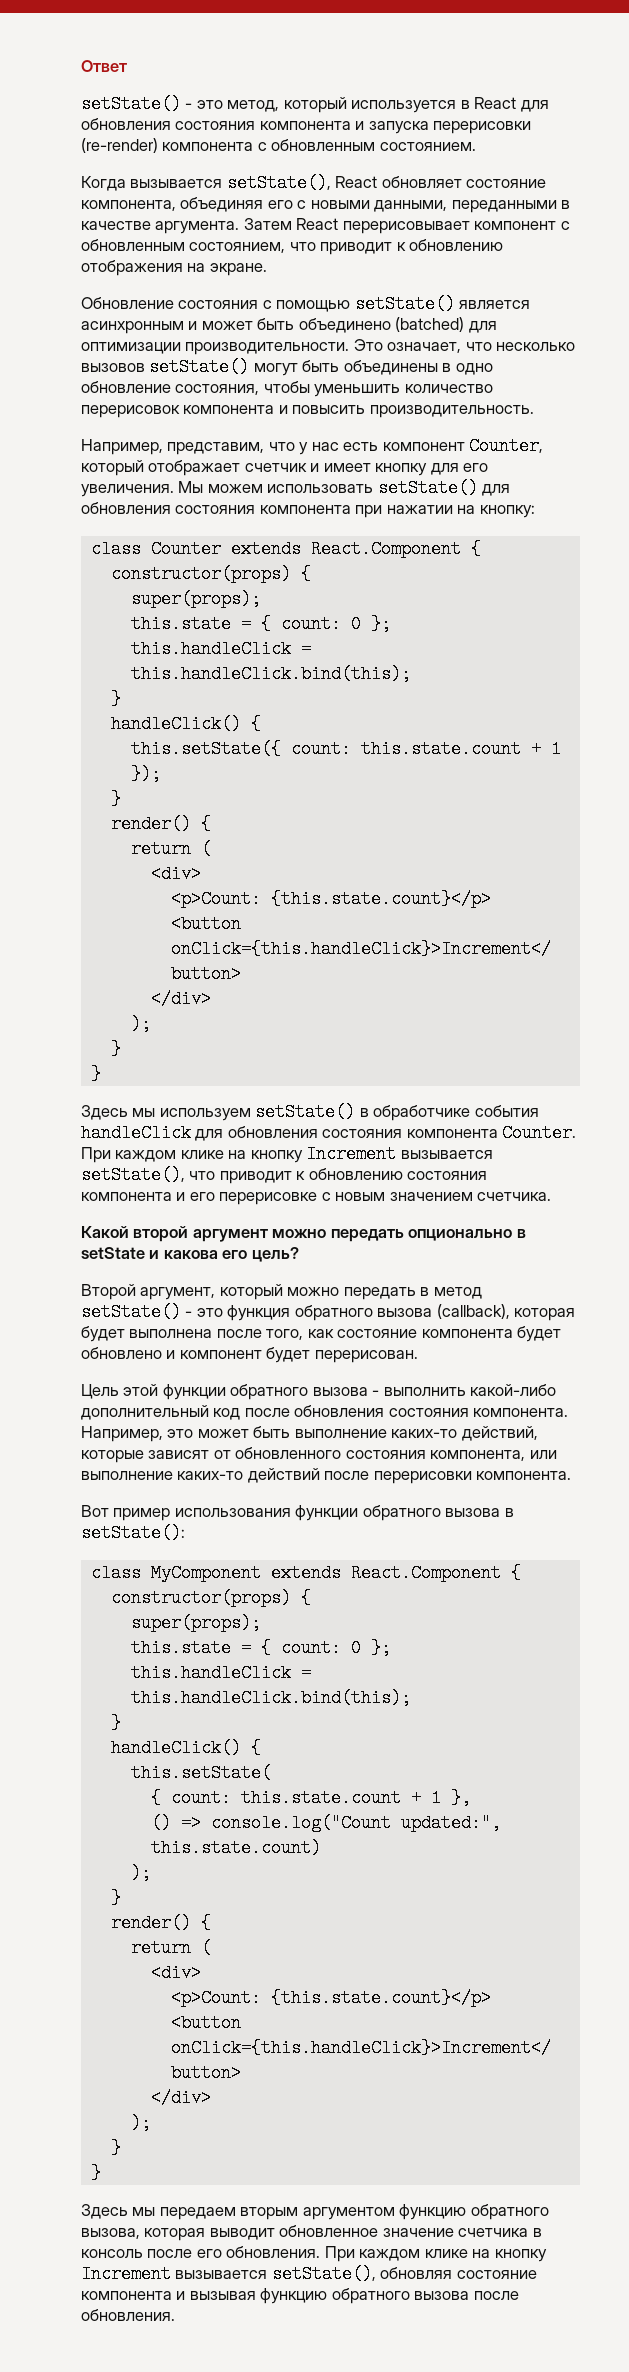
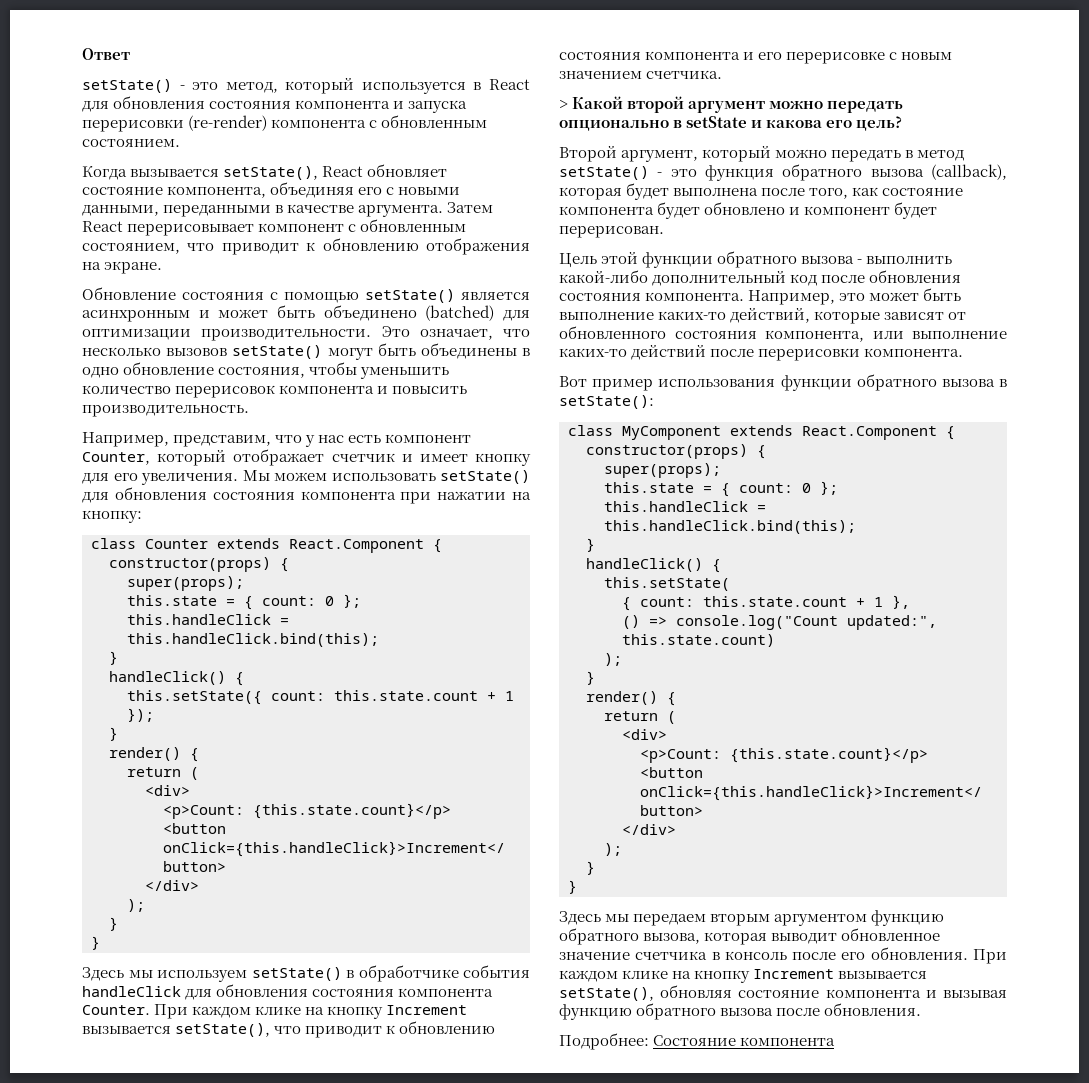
(552, 1196) none -> [559,99,568,109] >
(175, 2315) none -> [559,1033,836,1050] // Подробнее: Состояние компонента

